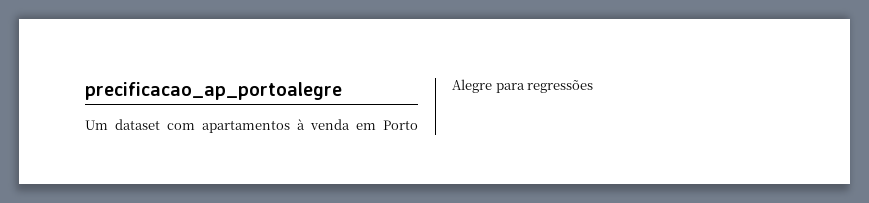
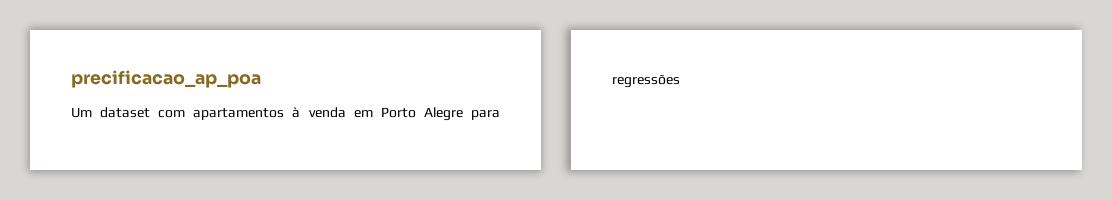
[85,82,342,100] precificacao_ap_portoalegre -> [71,70,261,88] precificacao_ap_poa

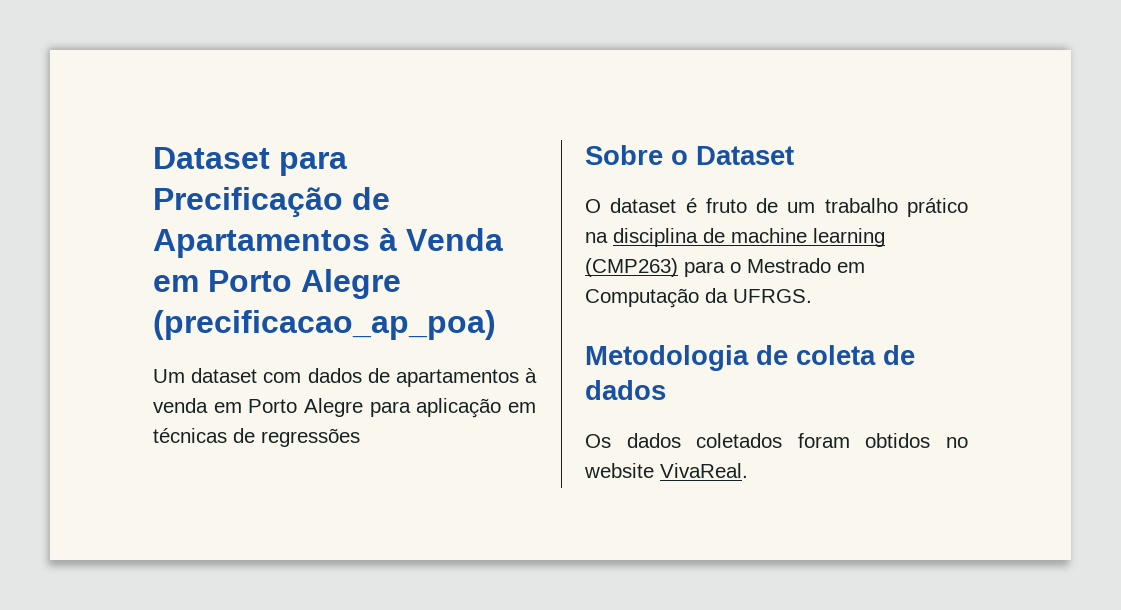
[71,70,261,88] precificacao_ap_poa -> [153,147,347,176] [153,187,390,217] [153,228,503,258] [153,269,401,299] [153,310,496,340] Dataset para Precificação de Apartamentos à Venda em Porto Alegre (precificacao_ap_poa)
(186, 114) none -> [307,368,390,383] dados de
[612,74,680,88] regressões -> [416,398,536,418] [153,428,360,447] [585,145,794,165] [585,198,968,217] [585,228,885,247] [585,258,865,277] [585,288,812,308] [585,345,915,371] [585,380,666,400] [585,433,968,448] [584,463,748,478] aplicação em técnicas de regressões // Sobre o Dataset // O dataset é fruto de um trabalho prático na disciplina de machine learning (CMP263) para o Mestrado em Computação da UFRGS. // Metodologia de coleta de dados // Os dados coletados foram obtidos no website VivaReal.

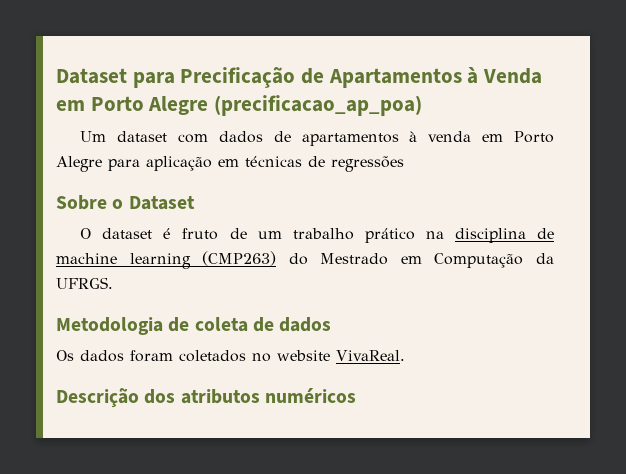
[684,261,741,277] para o -> [288,253,308,265] do
[696,433,931,448] coletados foram obtidos -> [130,350,246,362] foram coletados
(748, 470) none -> [56,388,356,408] // Descrição dos atributos numéricos

